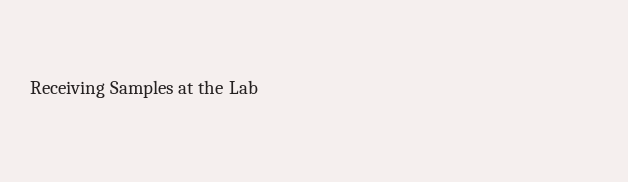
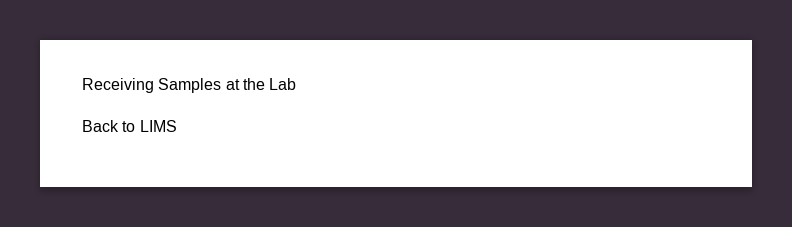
(258, 87) none -> [82,120,177,132] // Back to LIMS

